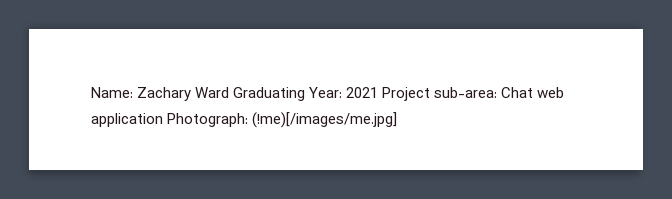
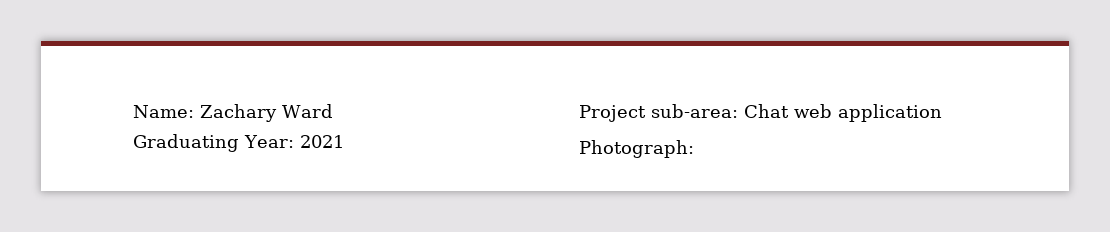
(230, 92) none -> (333, 111) //
(379, 92) none -> (344, 141) //
[167,112,398,128] Photograph: (!me)[/images/me.jpg] -> [579,140,694,158] // Photograph:

